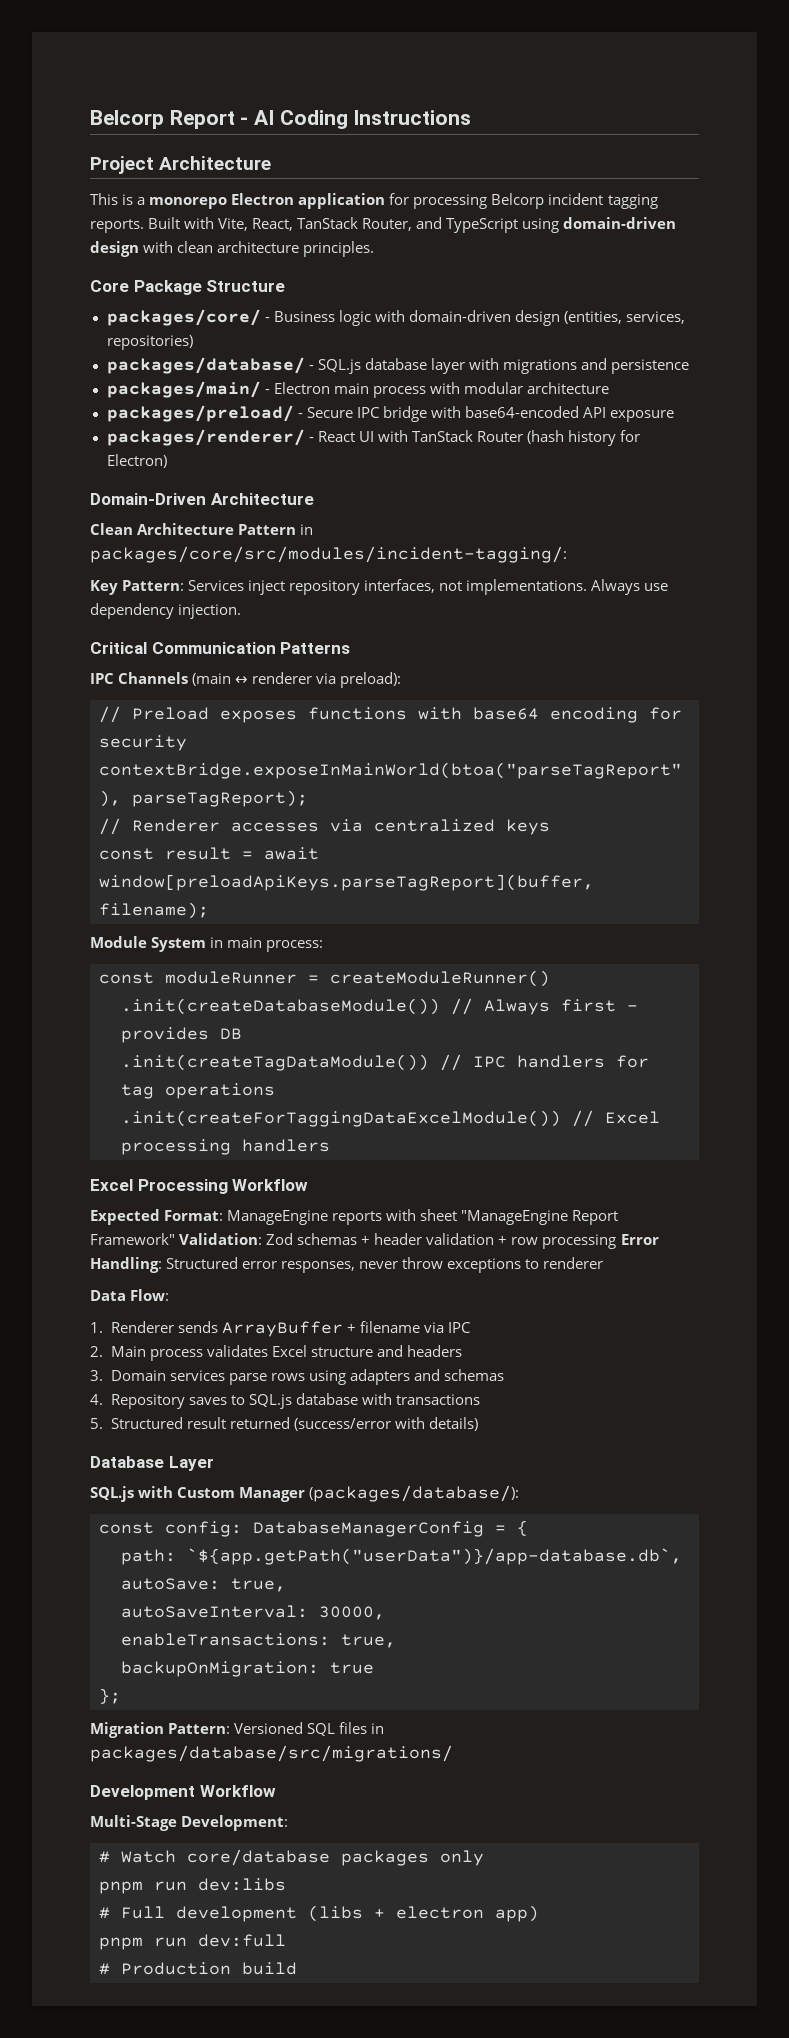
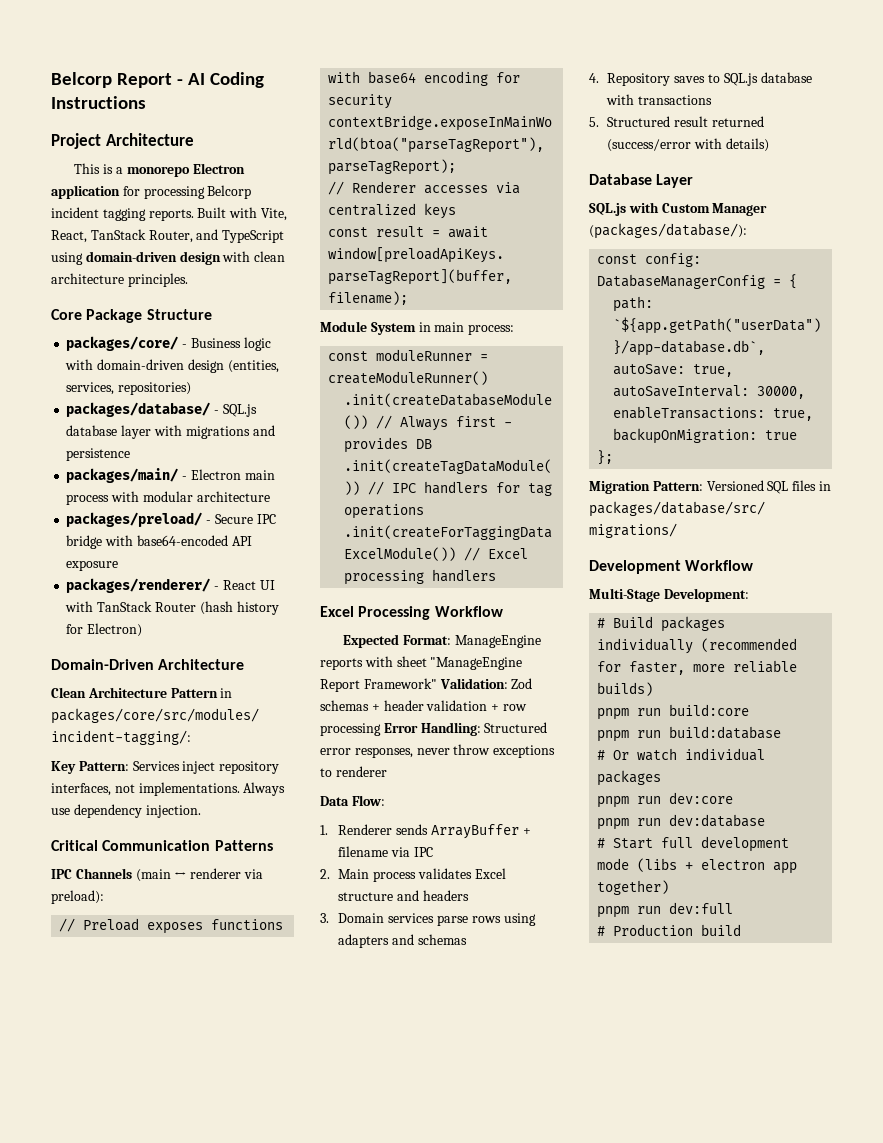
[121,1849,484,1866] [99,1878,286,1894] [99,1906,297,1922] Watch core/database packages only // pnpm run dev:libs // # Full development -> [613,616,726,632] [597,638,798,654] [597,660,798,675] [597,682,654,696] [597,704,750,720] [597,726,782,742] [597,748,766,761] [597,770,662,786] [597,792,734,808] [597,814,766,830] [597,836,790,852] [597,858,630,870] Build packages individually (recommended for faster, more reliable builds) // pnpm run build:core // pnpm run build:database // # Or watch individual packages // pnpm run dev:core // pnpm run dev:database // # Start full development mode
[495,1905,539,1922] app) -> [773,862,798,874] [597,880,670,895] app together)

